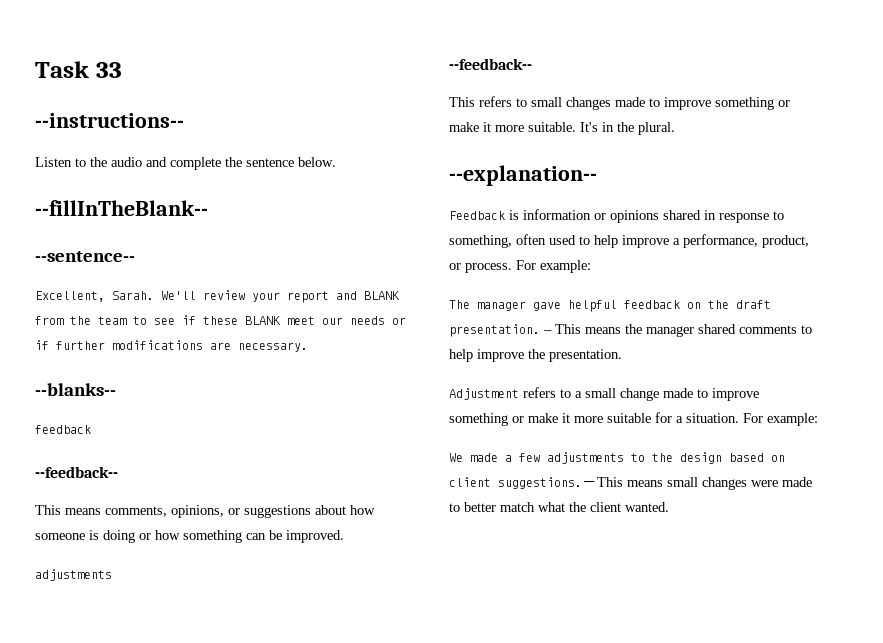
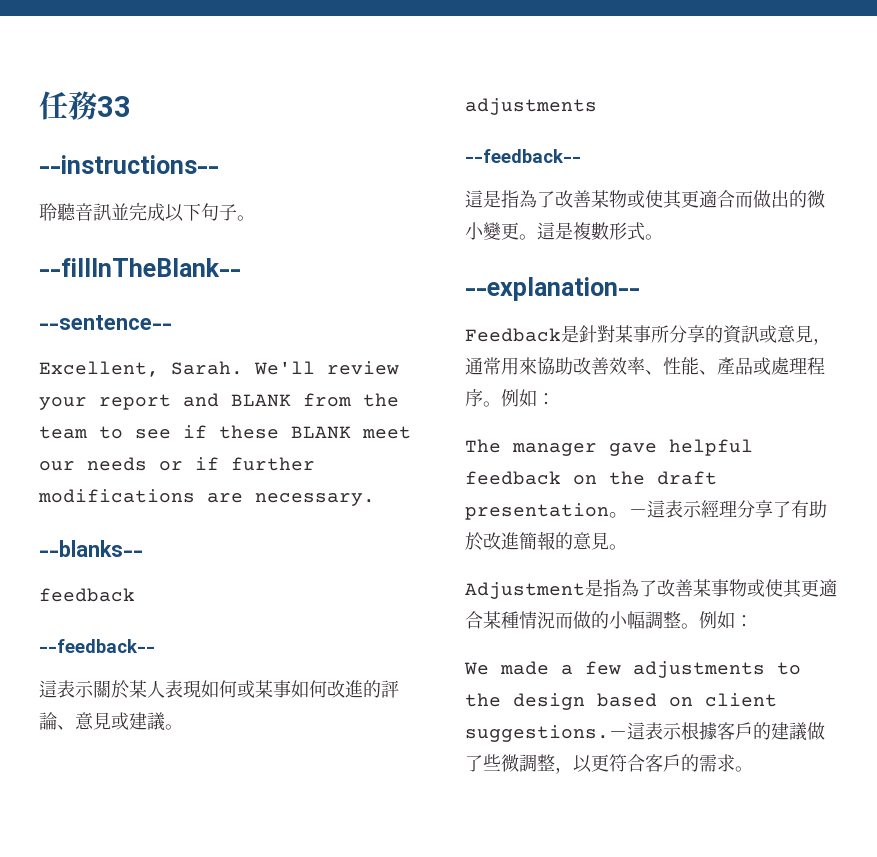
[35,61,89,78] Task -> [39,91,97,120] 任務
[35,157,336,170] Listen to the audio and complete the sentence below. -> [39,202,255,222] 聆聽音訊並完成以下句子。
[35,505,375,518] [35,530,344,543] [35,569,112,581] [449,58,532,70] [449,96,790,110] [449,122,675,135] [449,165,597,186] [449,209,784,223] [449,234,809,248] [449,260,591,273] This means comments, opinions, or suggestions about how someone is doing or how something can be improved. // adjustments // --feedback-- // This refers to small changes made to improve something or make it more suitable. It's in the plural. // --explanation-- // Feedback is information or opinions shared in response to something, often used to help improve a performance, product, or process. For example: -> [39,680,399,699] [39,712,183,731] [465,98,597,115] [465,149,581,163] [465,190,825,209] [465,222,663,241] [465,277,640,301] [465,325,831,345] [465,357,825,375] [465,389,555,407] 這表示關於某人表現如何或某事如何改進的評論、意見或建議。 // adjustments // --feedback-- // 這是指為了改善某物或使其更適合而做出的微小變更。這是複數形式。 // --explanation-- // Feedback是針對某事所分享的資訊或意見，通常用來協助改善效率、性能、產品或處理程序。例如：
[449,324,812,337] [449,349,622,362] [449,387,759,401] [449,412,818,426] presentation. – This means the manager shared comments to help improve the presentation. // Adjustment refers to a small change made to improve something or make it more suitable for a situation. For example: -> [465,500,827,520] [465,531,627,551] [465,579,837,599] [465,611,753,629] presentation。－這表示經理分享了有助於改進簡報的意見。 // Adjustment是指為了改善某事物或使其更適合某種情況而做的小幅調整。例如：
[597,477,812,490] [449,502,669,512] This means small changes were made to better match what the client wanted. -> [627,722,825,741] [465,754,753,774] 這表示根據客戶的建議做了些微調整，以更符合客戶的需求。

